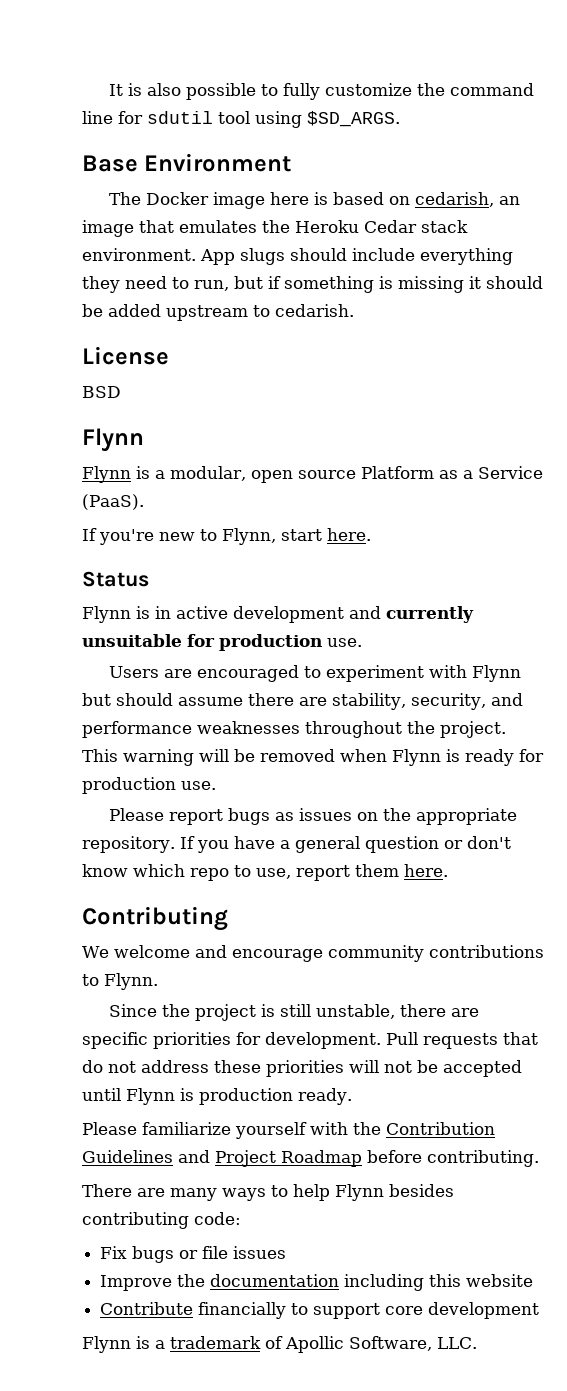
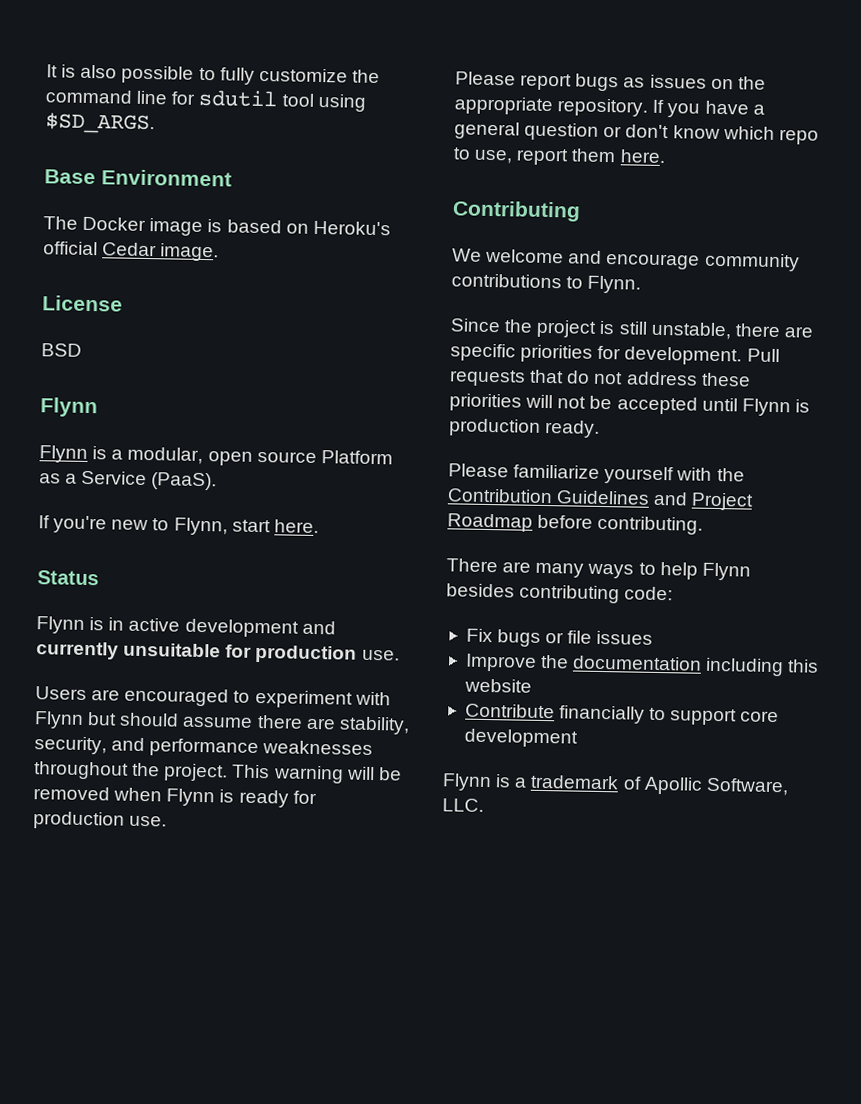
[270,192,310,205] here -> (204, 227) none
[415,192,521,207] [82,220,468,237] [82,248,513,265] [82,276,543,293] [82,304,354,321] cedarish, an image that emulates the Heroku Cedar stack environment. App slugs should include everything they need to run, but if something is missing it should be added upstream to cedarish. -> [312,220,391,236] [43,241,220,262] Heroku's official Cedar image.

